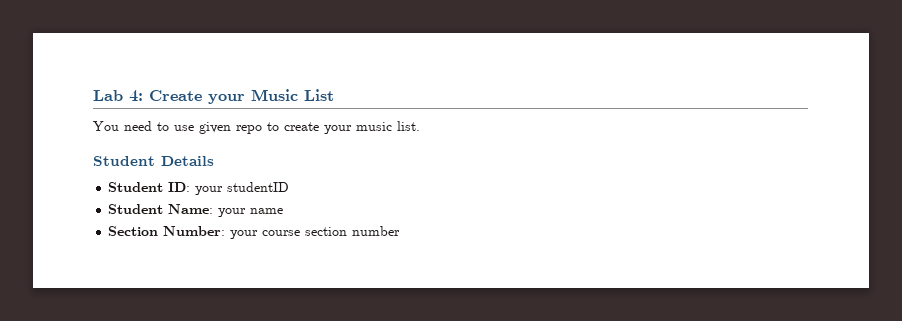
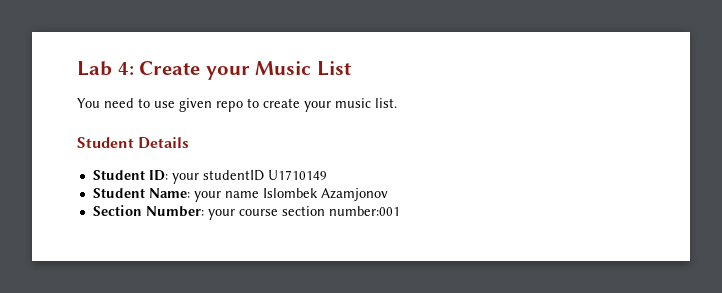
(290, 187) none -> [267,170,327,180] U1710149
(284, 211) none -> [262,188,388,201] Islombek Azamjonov
[352,226,401,236] number -> [328,206,400,216] number:001

